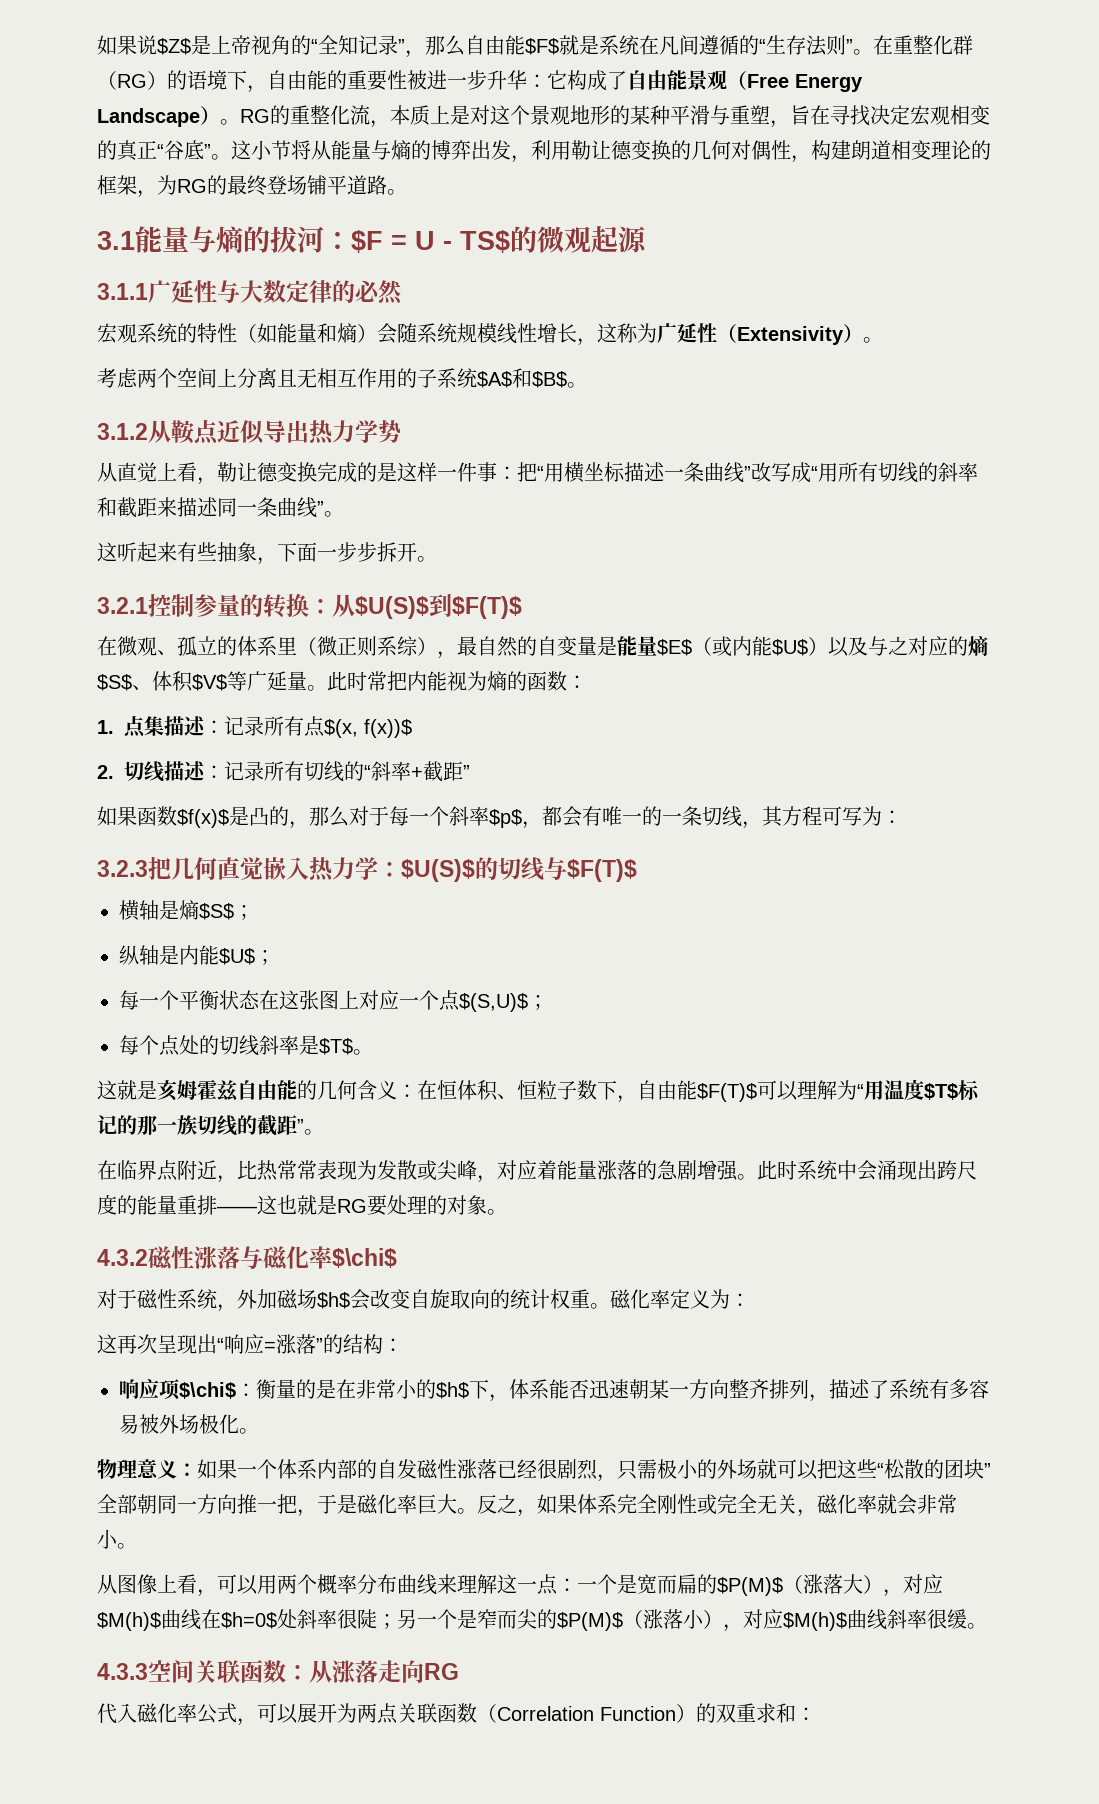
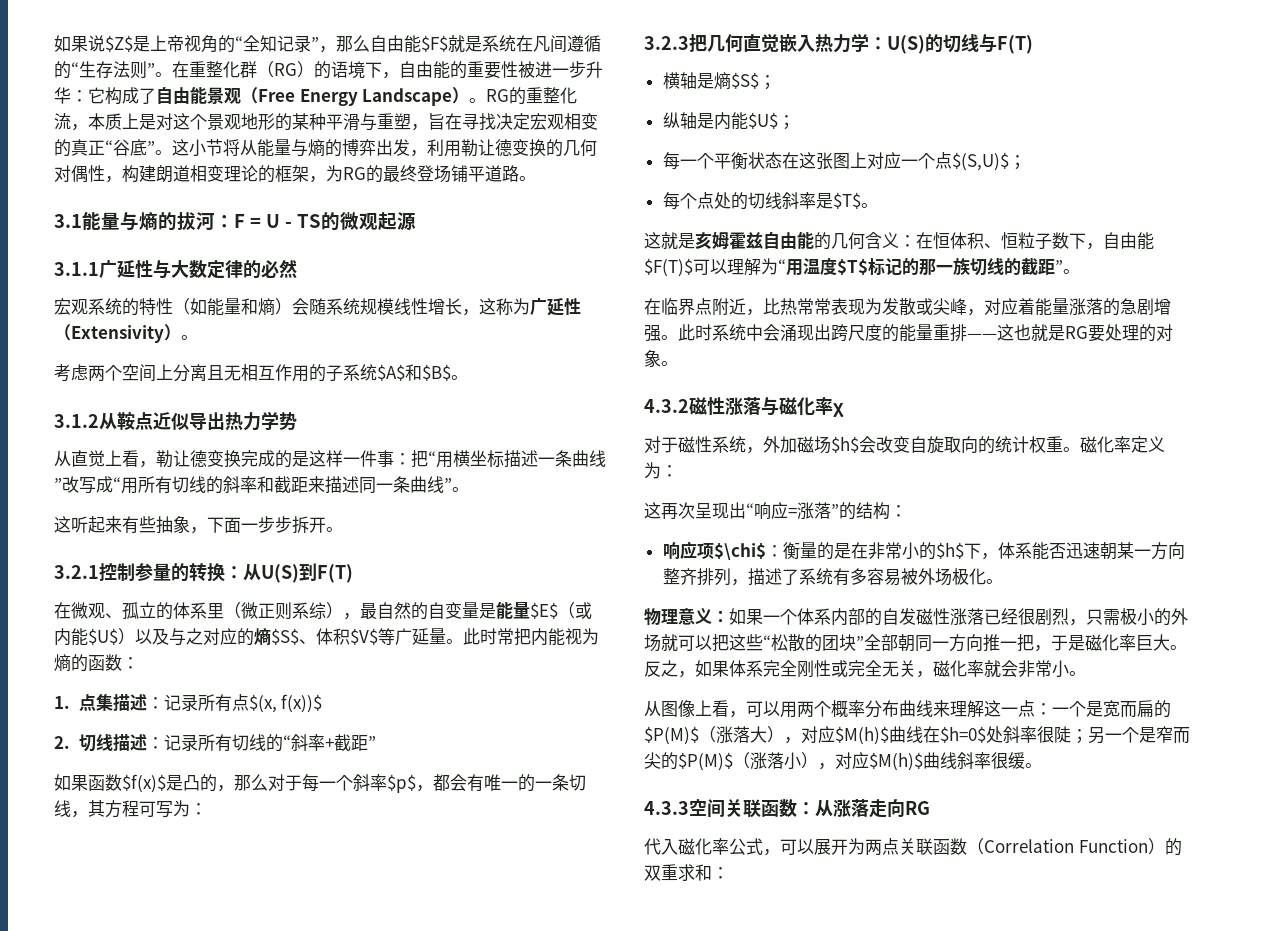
[351,230,383,253] $F -> [234,214,245,228] F
[460,230,510,253] TS$ -> [296,214,321,228] TS
[355,594,522,619] $U(S)$到$F(T)$ -> [261,563,353,583] U(S)到F(T)
[401,859,475,882] $U(S)$ -> [887,35,925,54] U(S)
[567,859,637,882] $F(T)$ -> [997,35,1033,54] F(T)
[332,1248,397,1268] $\chi$ -> [833,403,844,417] χ

